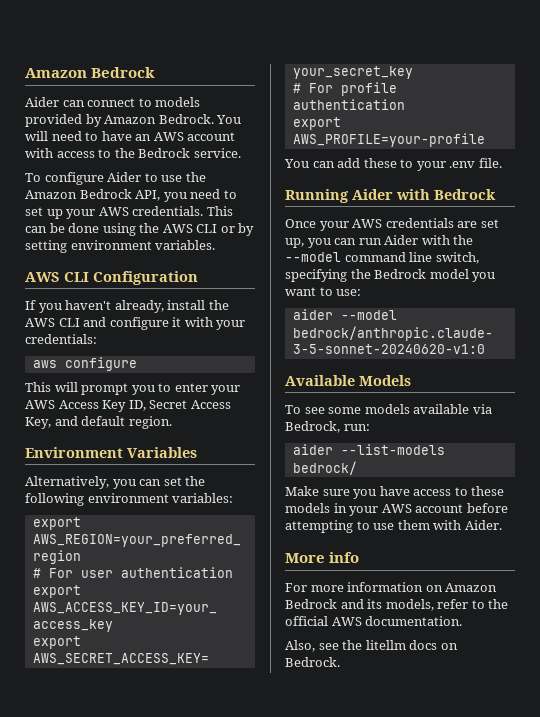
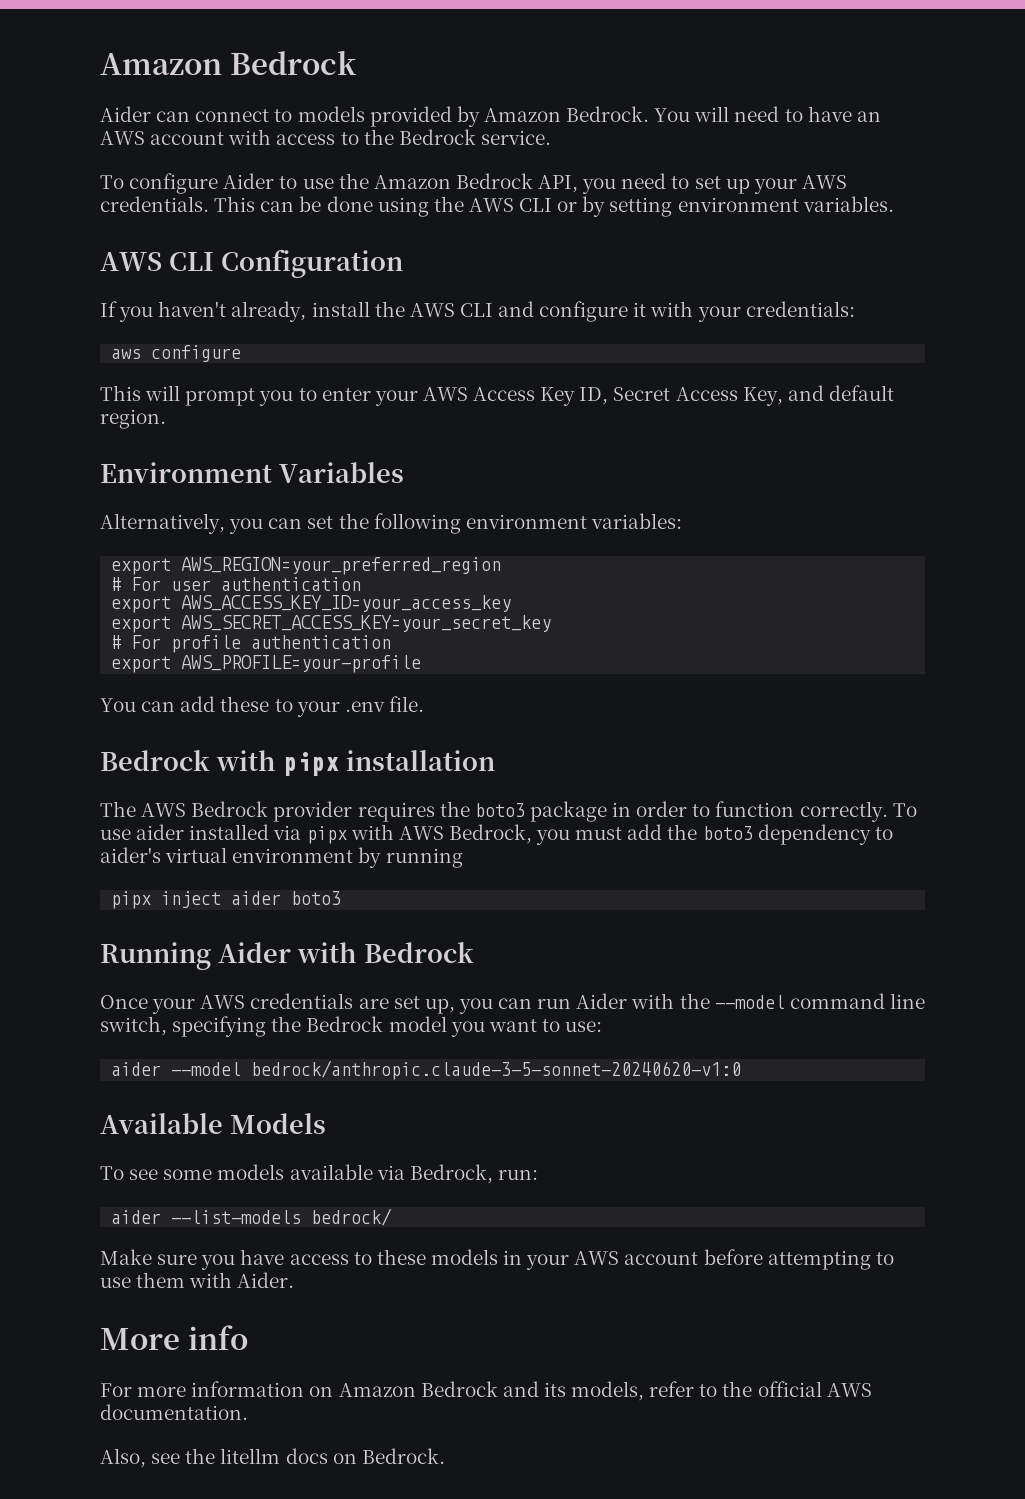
(502, 163) none -> [100,750,495,776] [100,801,917,822] [100,824,893,845] [100,847,463,868] [111,891,342,909] // Bedrock with pipx installation // The AWS Bedrock provider requires the boto3 package in order to function correctly. To use aider installed via pipx with AWS Bedrock, you must add the boto3 dependency to aider's virtual environment by running // pipx inject aider boto3

